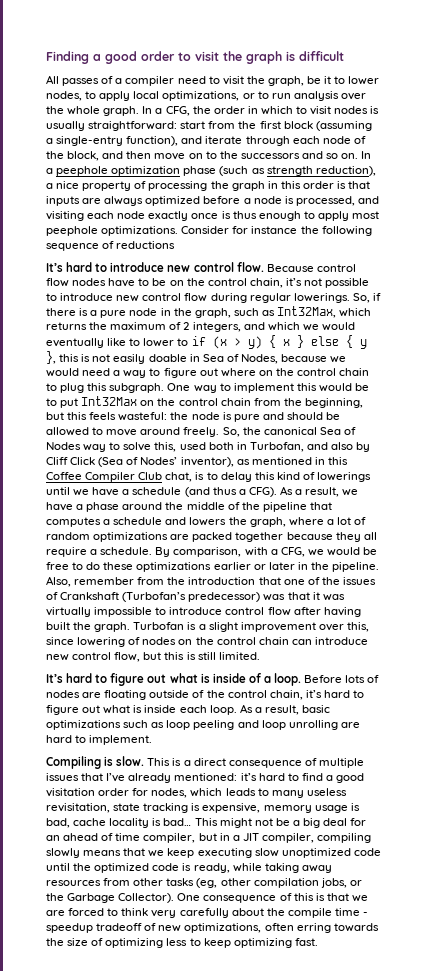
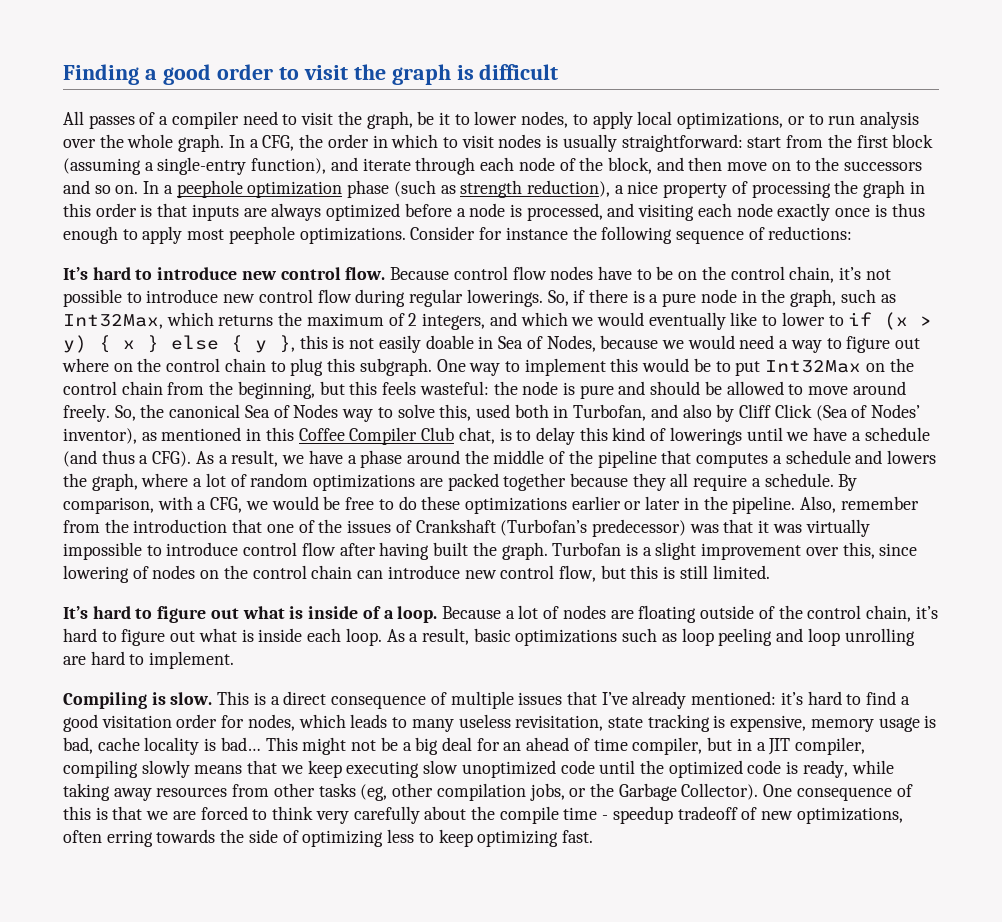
[116,241,176,249] reductions -> [768,226,853,240] reductions:
[304,675,366,683] Before lots -> [441,605,539,619] Because a lot
[67,938,89,946] size -> [248,829,278,843] side

